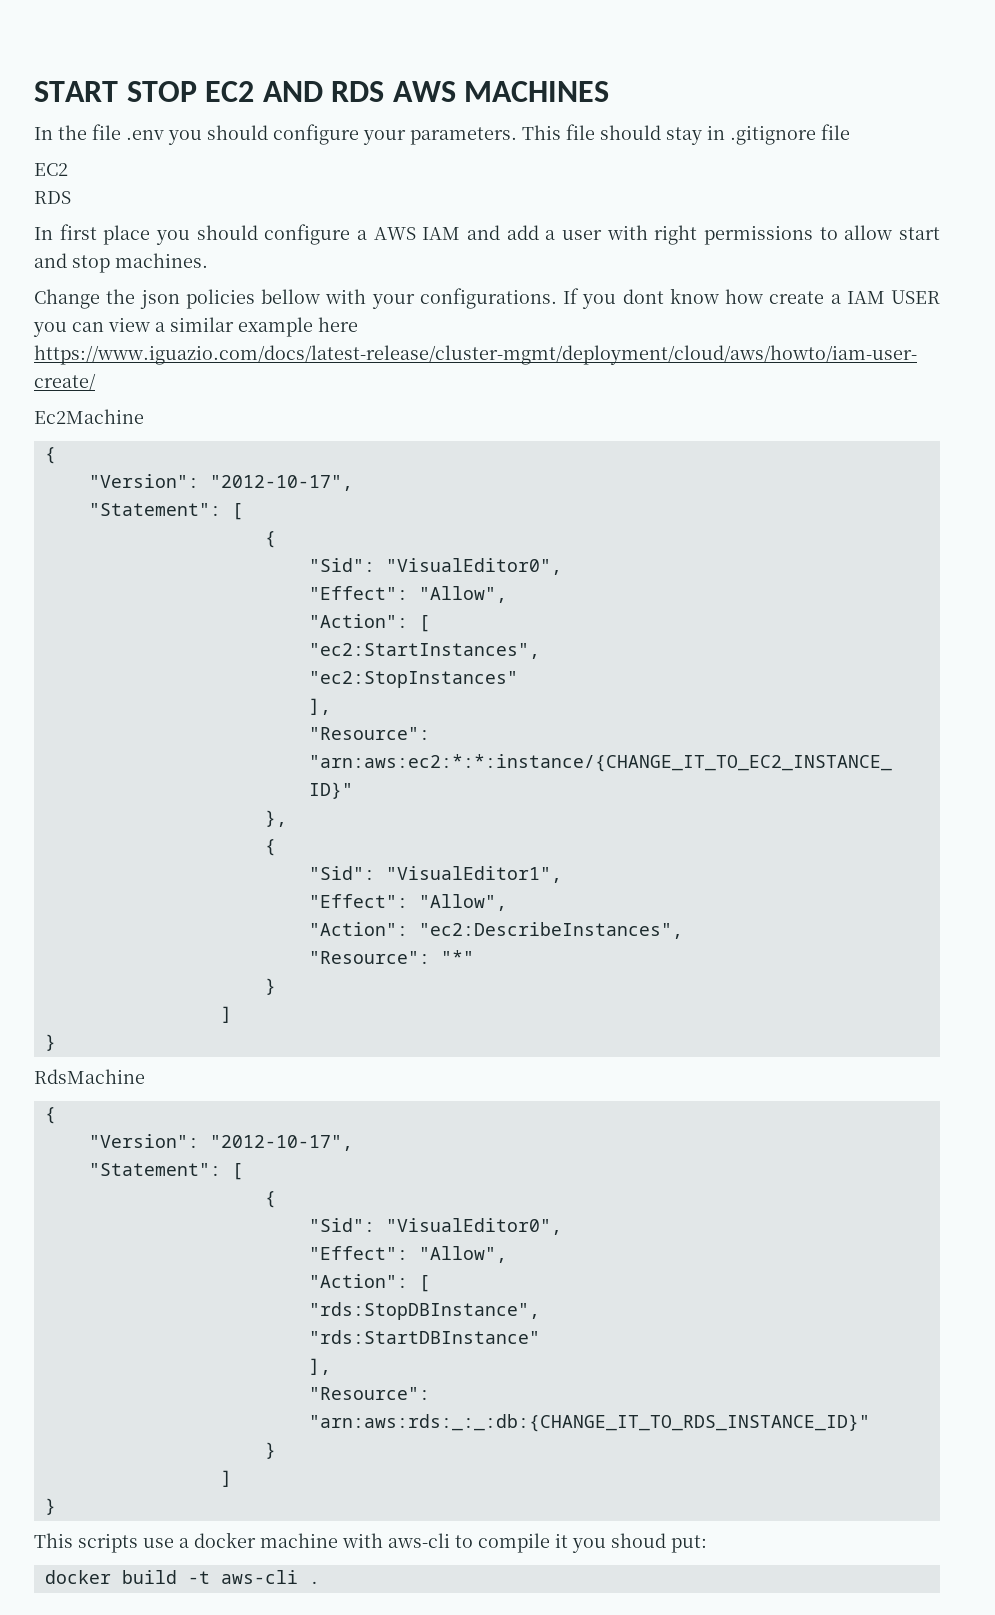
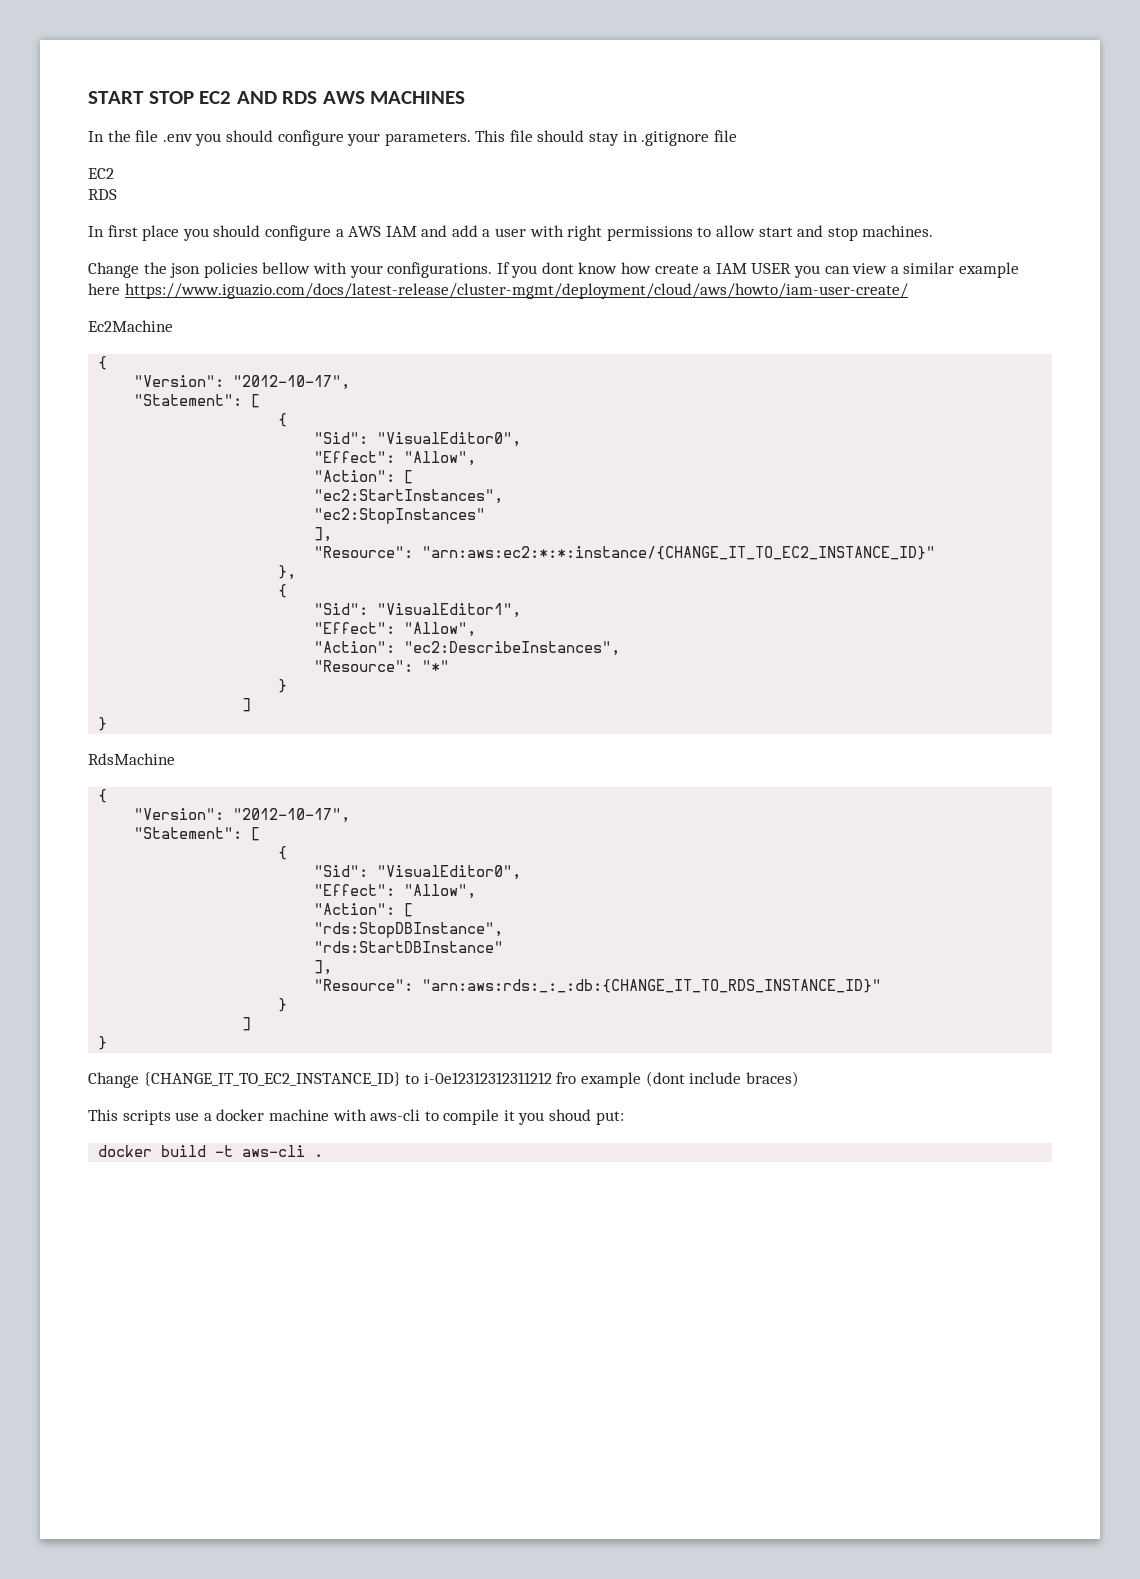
(56, 1506) none -> [88,1071,799,1088] // Change {CHANGE_IT_TO_EC2_INSTANCE_ID} to i-0e12312312311212 fro example (dont include braces)

